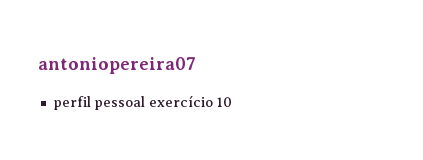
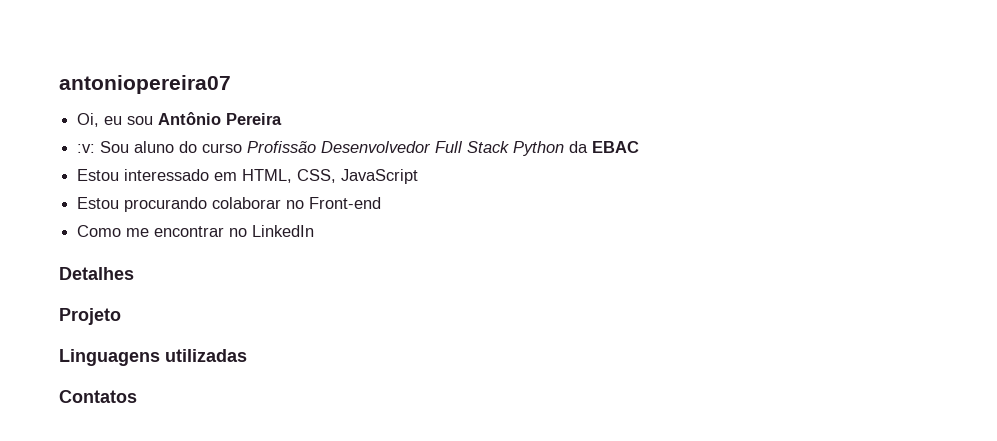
[53,95,232,110] perfil pessoal exercício 10 -> [77,112,283,127] [77,141,640,156] [77,169,419,184] [77,197,382,212] [77,225,315,237] [59,267,134,280] [59,308,121,325] [59,349,247,366] [59,390,137,403] Oi, eu sou Antônio Pereira // :v: Sou aluno do curso Profissão Desenvolvedor Full Stack Python da EBAC // Estou interessado em HTML, CSS, JavaScript // Estou procurando colaborar no Front-end // Como me encontrar no LinkedIn // Detalhes // Projeto // Linguagens utilizadas // Contatos

